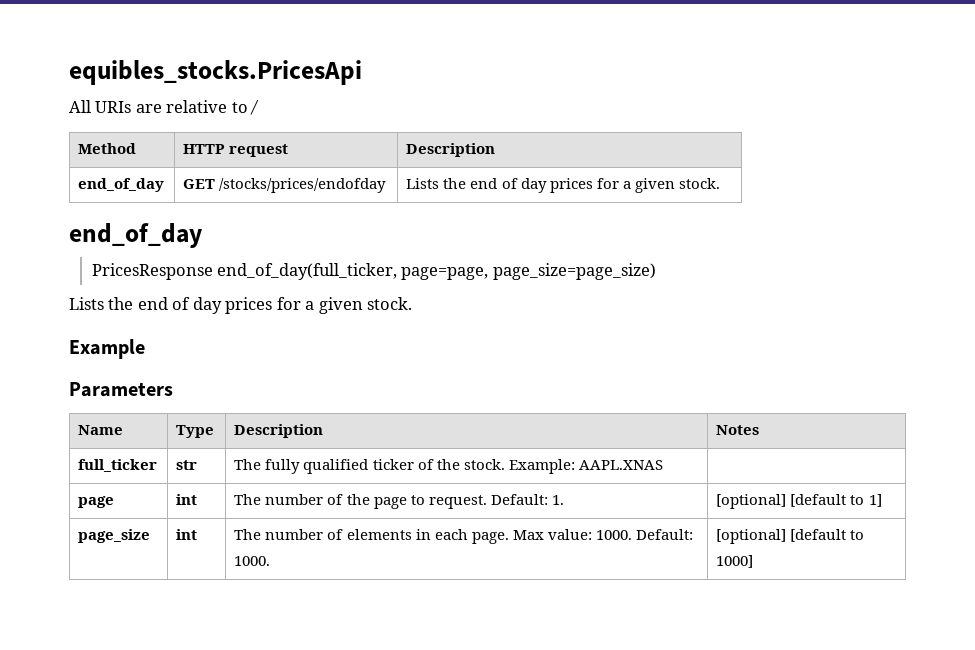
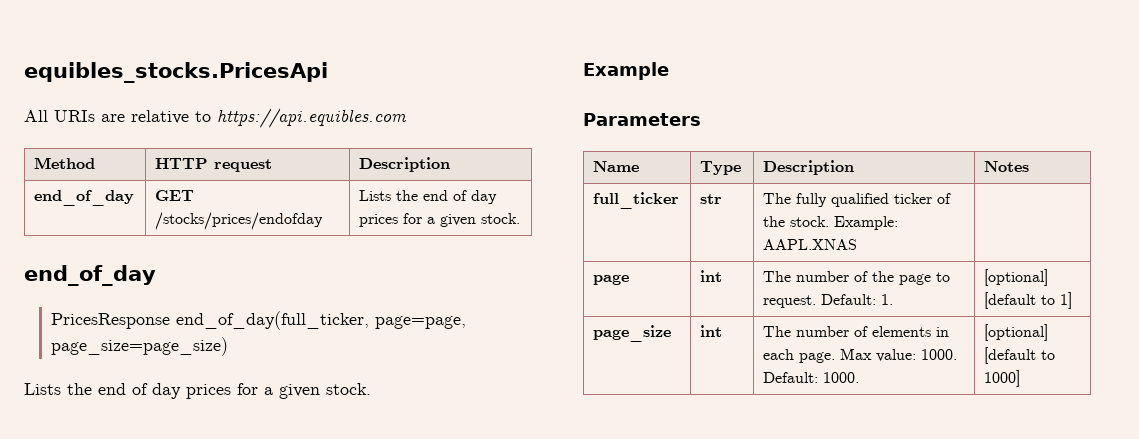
[250,100,260,115] / -> [217,108,407,128] https://api.equibles.com

